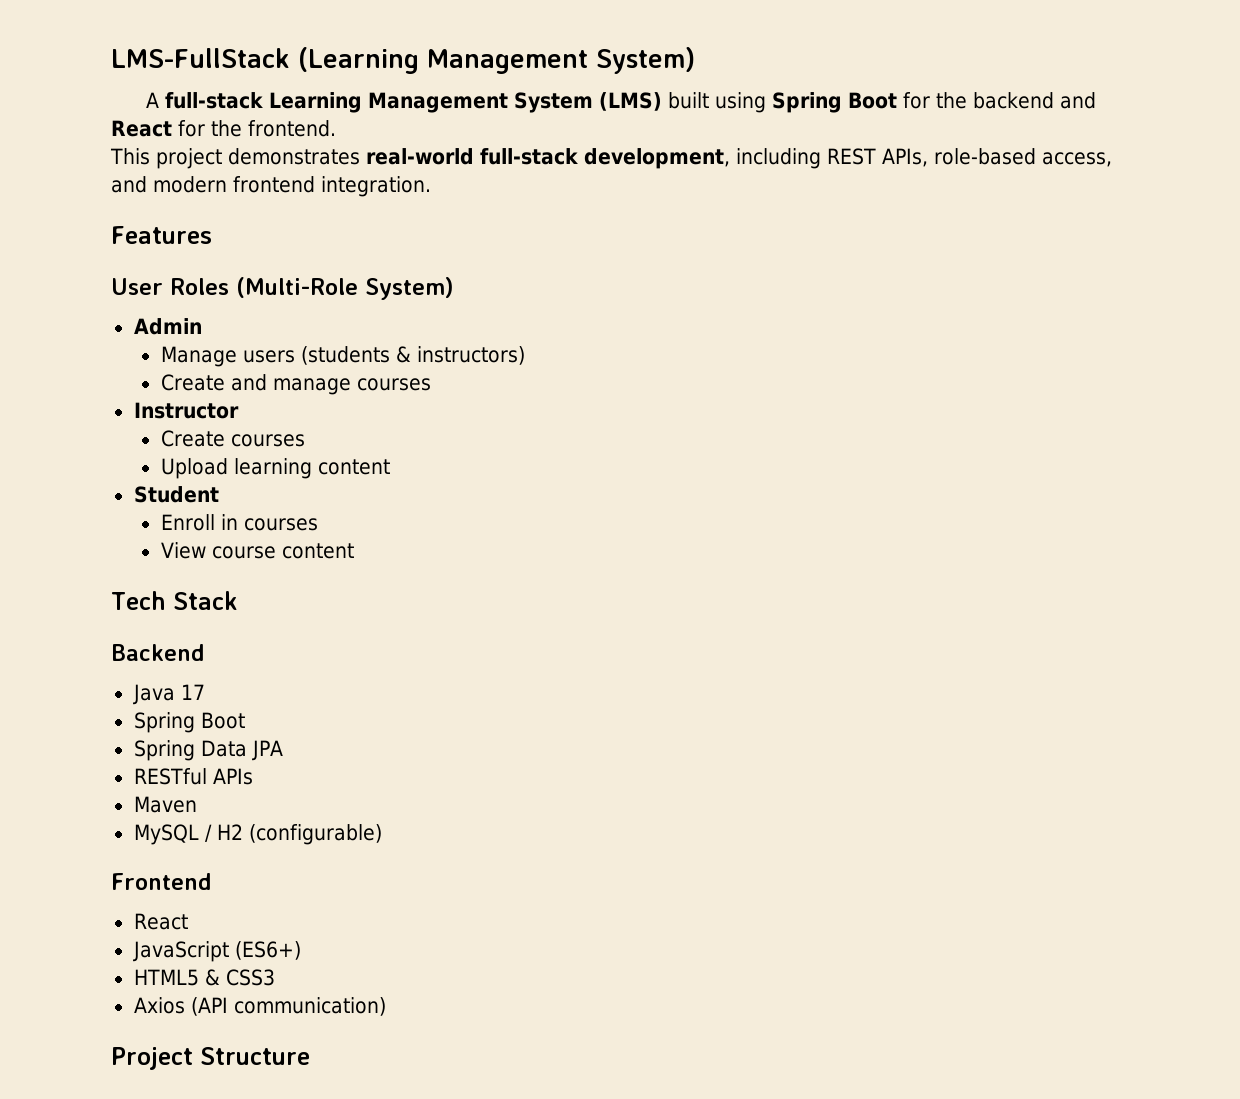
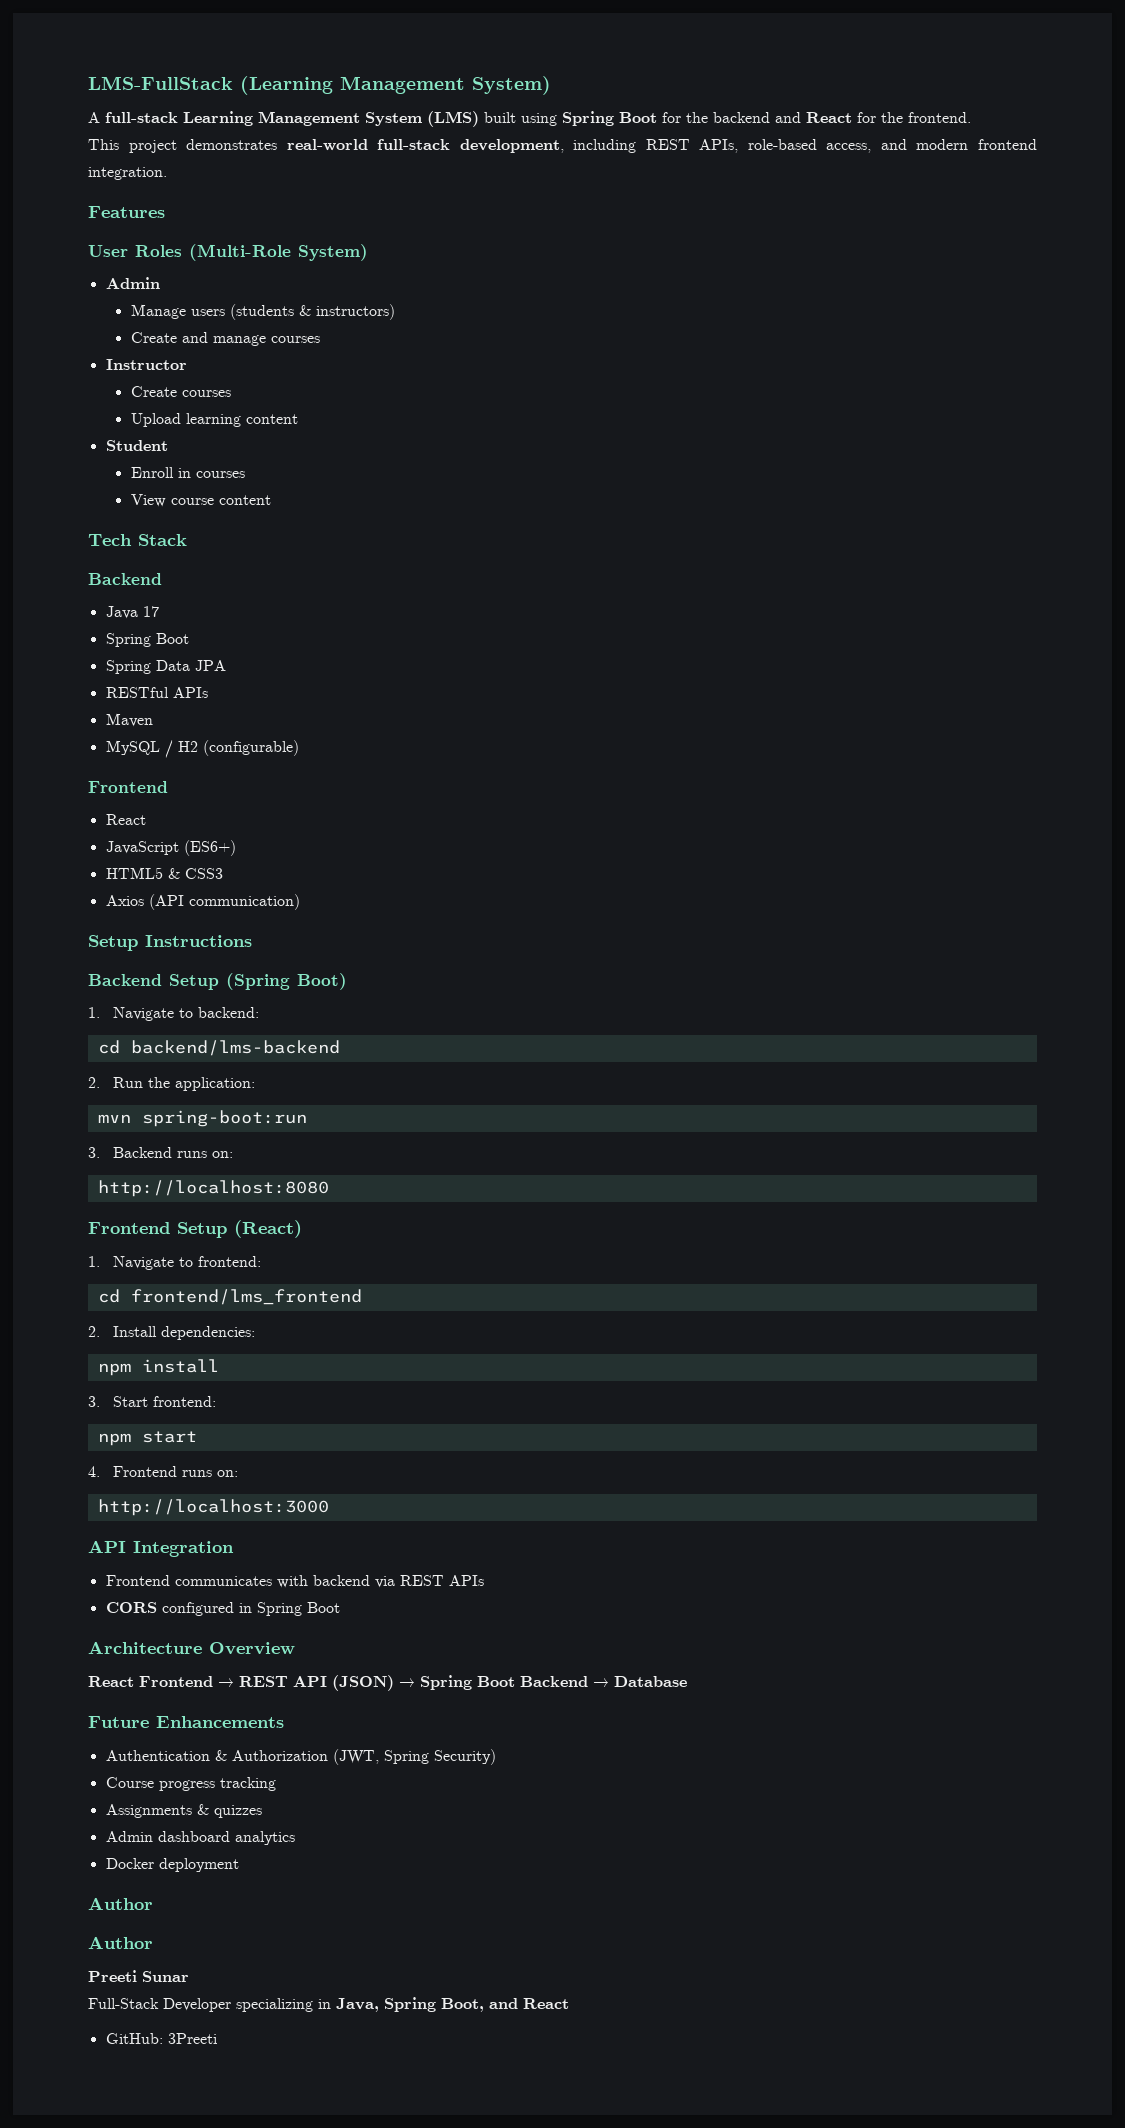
[111,1047,310,1070] Project Structure -> [88,935,252,951] [88,973,347,990] [88,1007,259,1021] [97,1040,340,1056] [88,1077,255,1091] [97,1110,307,1127] [88,1147,233,1158] [97,1180,329,1197] [88,1220,302,1238] [88,1256,261,1270] [97,1289,362,1305] [88,1326,255,1340] [97,1359,219,1376] [88,1396,216,1407] [97,1431,197,1446] [88,1466,238,1477] [97,1499,329,1516] [88,1540,234,1557] [105,1575,484,1588] [105,1602,340,1616] [88,1641,295,1655] [88,1675,687,1691] [88,1716,284,1728] [105,1749,496,1765] [105,1777,276,1791] [105,1804,262,1818] [105,1831,295,1845] [105,1858,239,1872] [88,1897,153,1910] [88,1936,153,1949] [88,1970,189,1982] [88,1997,569,2012] [105,2033,217,2044] Setup Instructions // Backend Setup (Spring Boot) // 1. Navigate to backend: // cd backend/lms-backend // 2. Run the application: // mvn spring-boot:run // 3. Backend runs on: // http://localhost:8080 // Frontend Setup (React) // 1. Navigate to frontend: // cd frontend/lms_frontend // 2. Install dependencies: // npm install // 3. Start frontend: // npm start // 4. Frontend runs on: // http://localhost:3000 // API Integration // Frontend communicates with backend via REST APIs // CORS configured in Spring Boot // Architecture Overview // React Frontend → REST API (JSON) → Spring Boot Backend → Database // Future Enhancements // Authentication & Authorization (JWT, Spring Security) // Course progress tracking // Assignments & quizzes // Admin dashboard analytics // Docker deployment // Author // Author // Preeti Sunar // Full-Stack Developer specializing in Java, Spring Boot, and React // GitHub: 3Preeti

